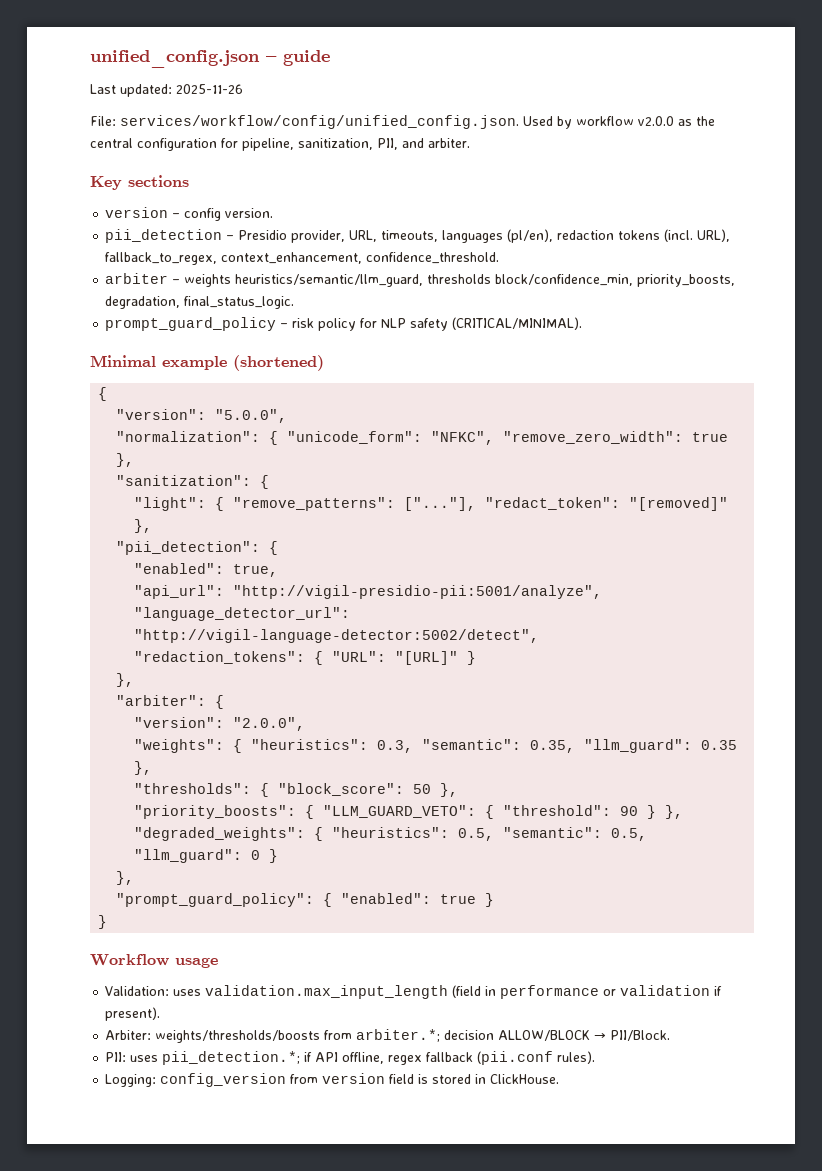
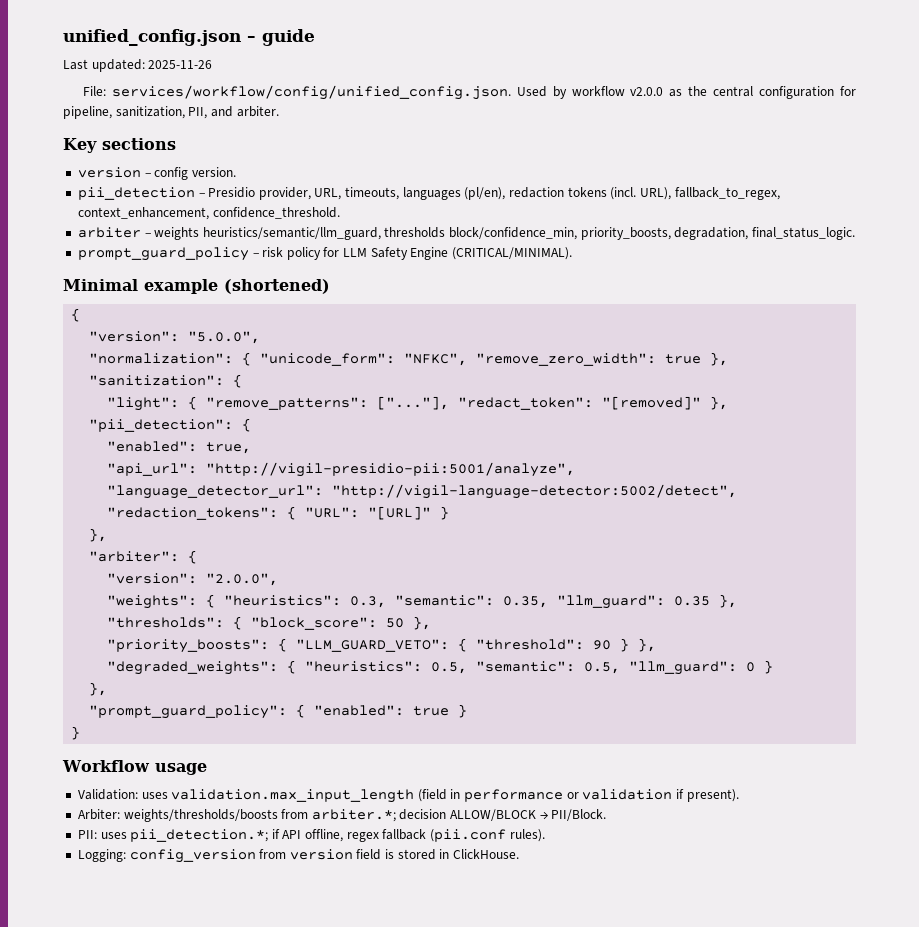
[381,318,449,331] NLP safety -> [343,247,449,260] LLM Safety Engine

